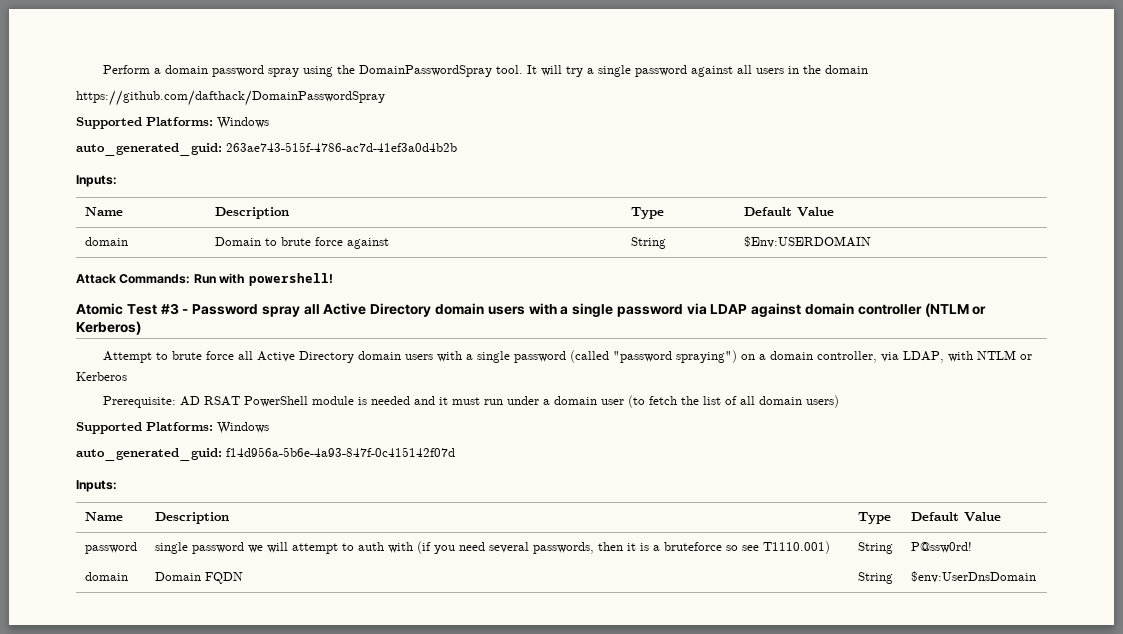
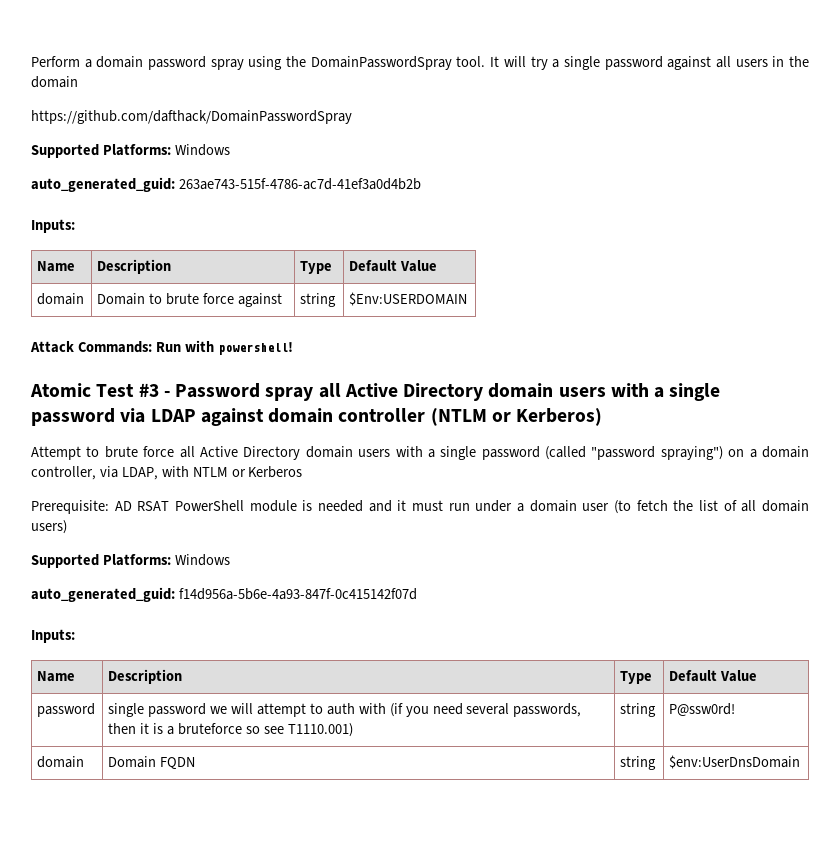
[630,237,666,249] String -> [300,293,337,307] string
[857,542,893,554] String -> [620,703,657,717] string
[857,572,893,584] String -> [620,756,657,770] string

